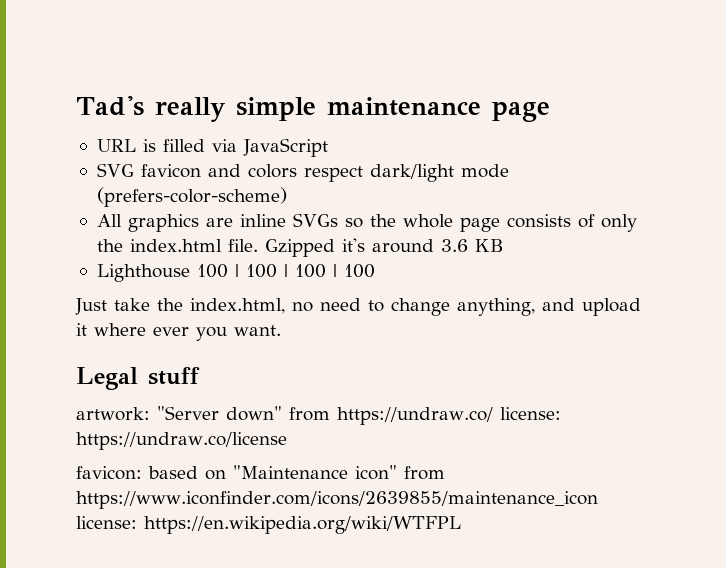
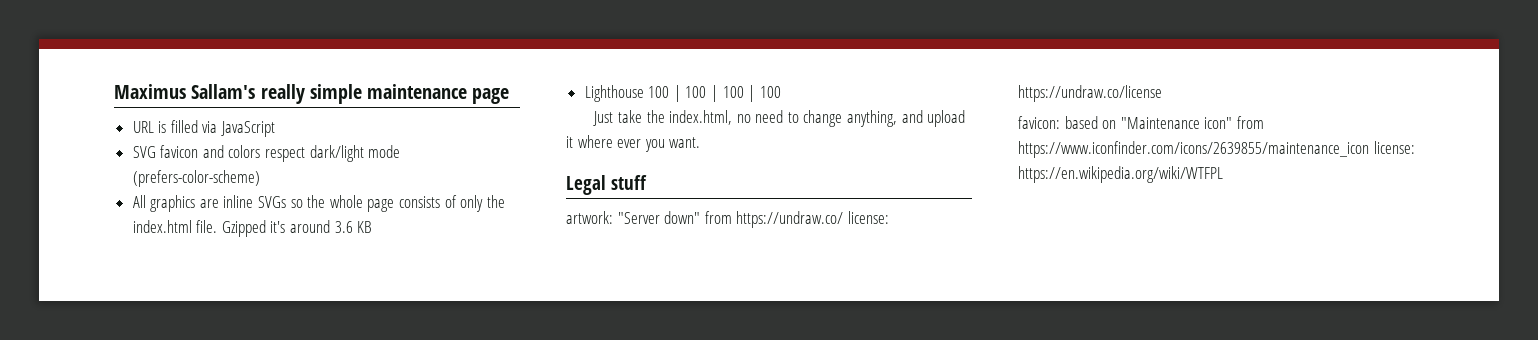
[76,96,144,116] Tad's -> [114,84,256,99] Maximus Sallam's

